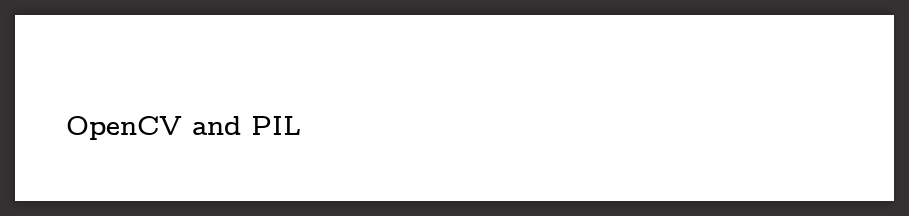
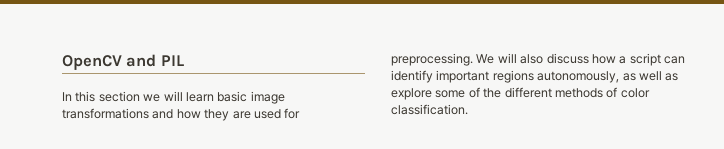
(301, 125) none -> [62,91,285,104] [62,108,301,121] [391,53,685,66] [391,70,679,83] [391,87,650,100] [391,104,468,115] // In this section we will learn basic image transformations and how they are used for preprocessing. We will also discuss how a script can identify important regions autonomously, as well as explore some of the different methods of color classification.

